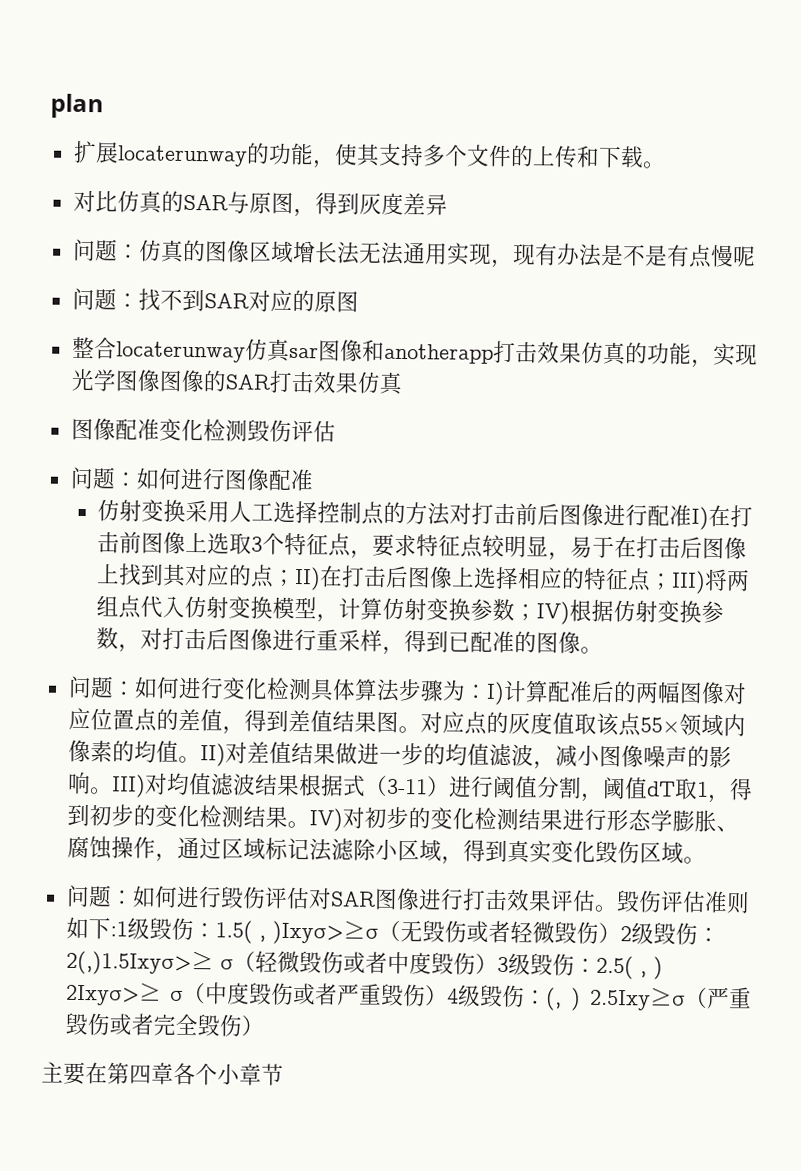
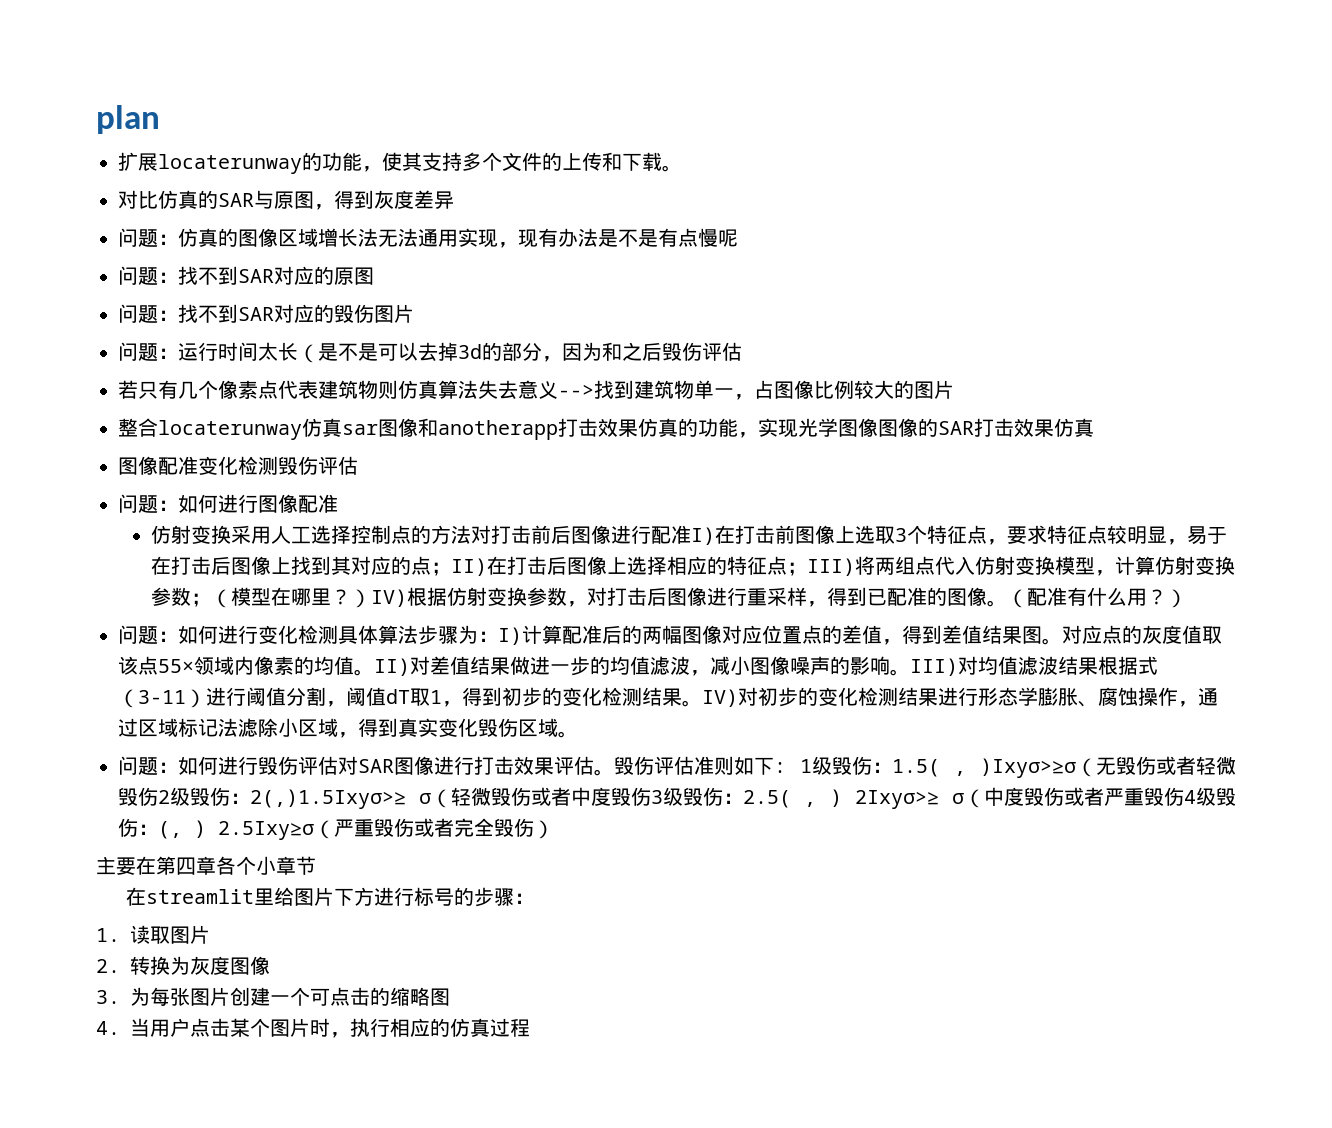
(359, 301) none -> [118,304,414,323] [118,342,742,363] [118,380,954,400] // 问题：找不到SAR对应的毁伤图片 // 问题：运行时间太长（是不是可以去掉3d的部分，因为和之后毁伤评估 // 若只有几个像素点代表建筑物则仿真算法失去意义-->找到建筑物单一，占图像比例较大的图片
(537, 612) none -> [210,587,371,608] （模型在哪里？）
(603, 650) none -> [1006,587,1187,608] （配准有什么用？）
[109,921,128,937] :1 -> [774,759,812,773] : 1
[597,922,621,945] ） -> (158, 796) none
[474,953,498,975] ） -> (652, 796) none
[425,985,449,1007] ） -> (1185, 796) none
(284, 1074) none -> [126,887,535,907] [96,925,210,944] [96,956,270,975] [96,987,450,1006] [96,1018,530,1038] // 在streamlit里给图片下方进行标号的步骤： // 1.读取图片 // 2.转换为灰度图像 // 3.为每张图片创建一个可点击的缩略图 // 4.当用户点击某个图片时，执行相应的仿真过程

